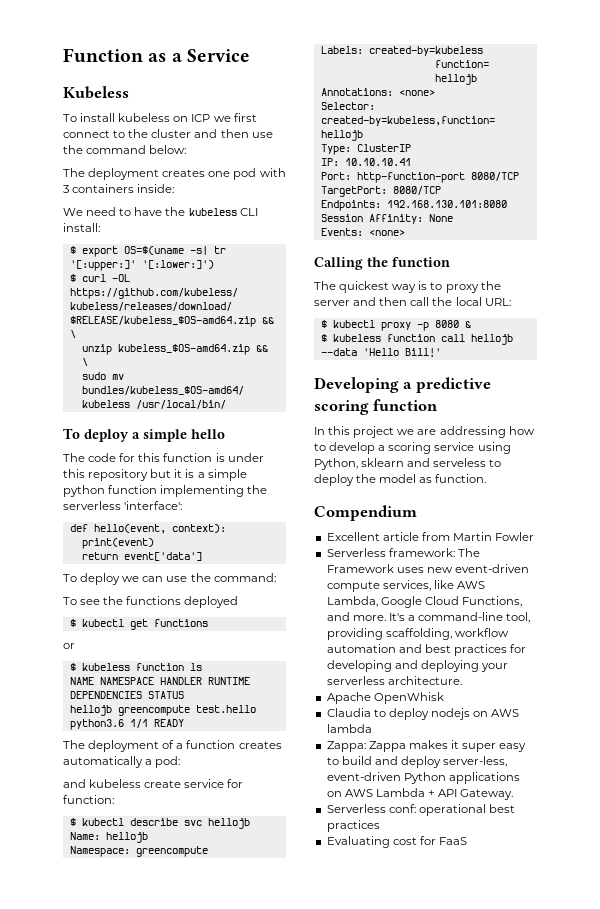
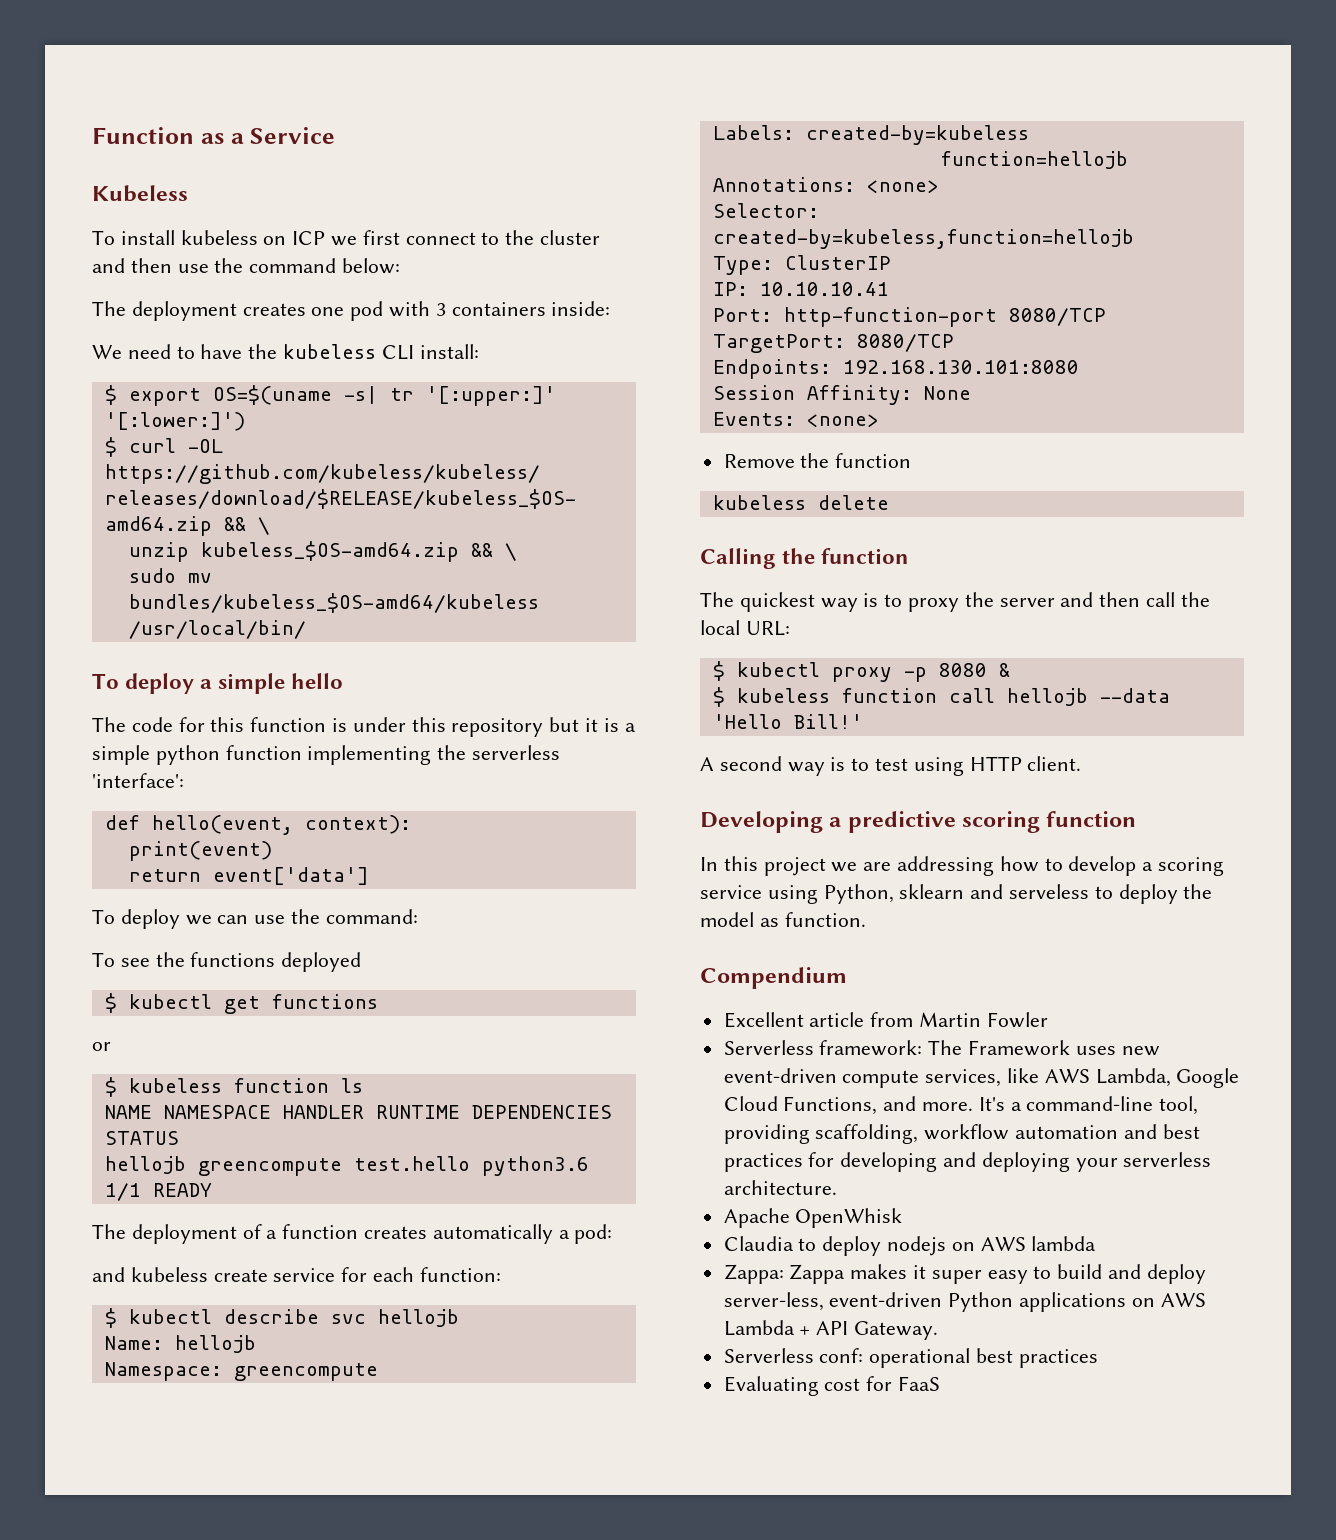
(244, 783) none -> [373,1267,415,1282] each
(405, 232) none -> [723,453,912,468] [712,495,889,510] // Remove the function // kubeless delete
(441, 352) none -> [700,756,1082,776] // A second way is to test using HTTP client.

